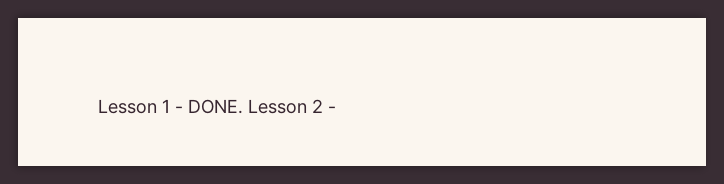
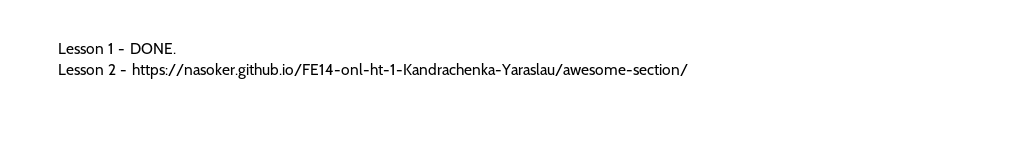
(243, 106) none -> (176, 48) //
(336, 109) none -> [131,63,688,79] https://nasoker.github.io/FE14-onl-ht-1-Kandrachenka-Yaraslau/awesome-section/

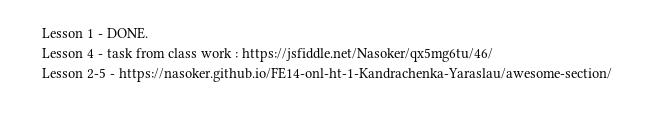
[108,64,117,75] 2 -> [87,48,493,62] [42,68,106,79] 4 - task from class work : https://jsfiddle.net/Nasoker/qx5mg6tu/46/ // Lesson 2-5

